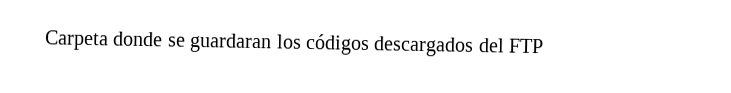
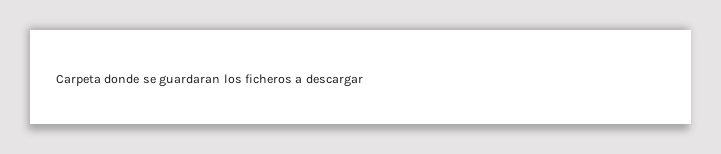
[305,33,545,57] códigos descargados del FTP -> [244,74,363,87] ficheros a descargar

